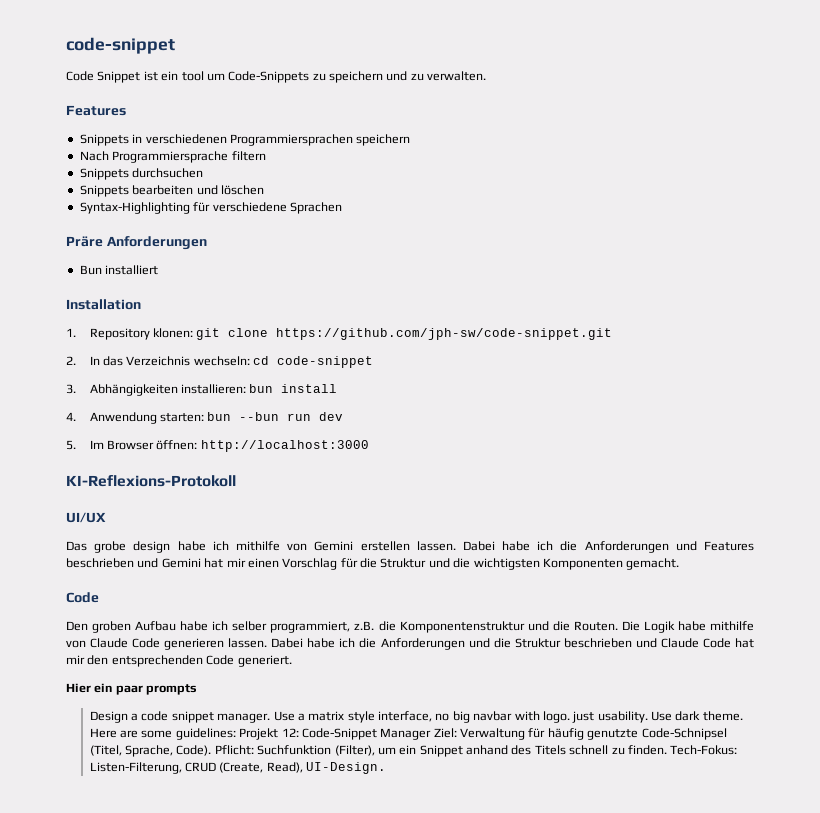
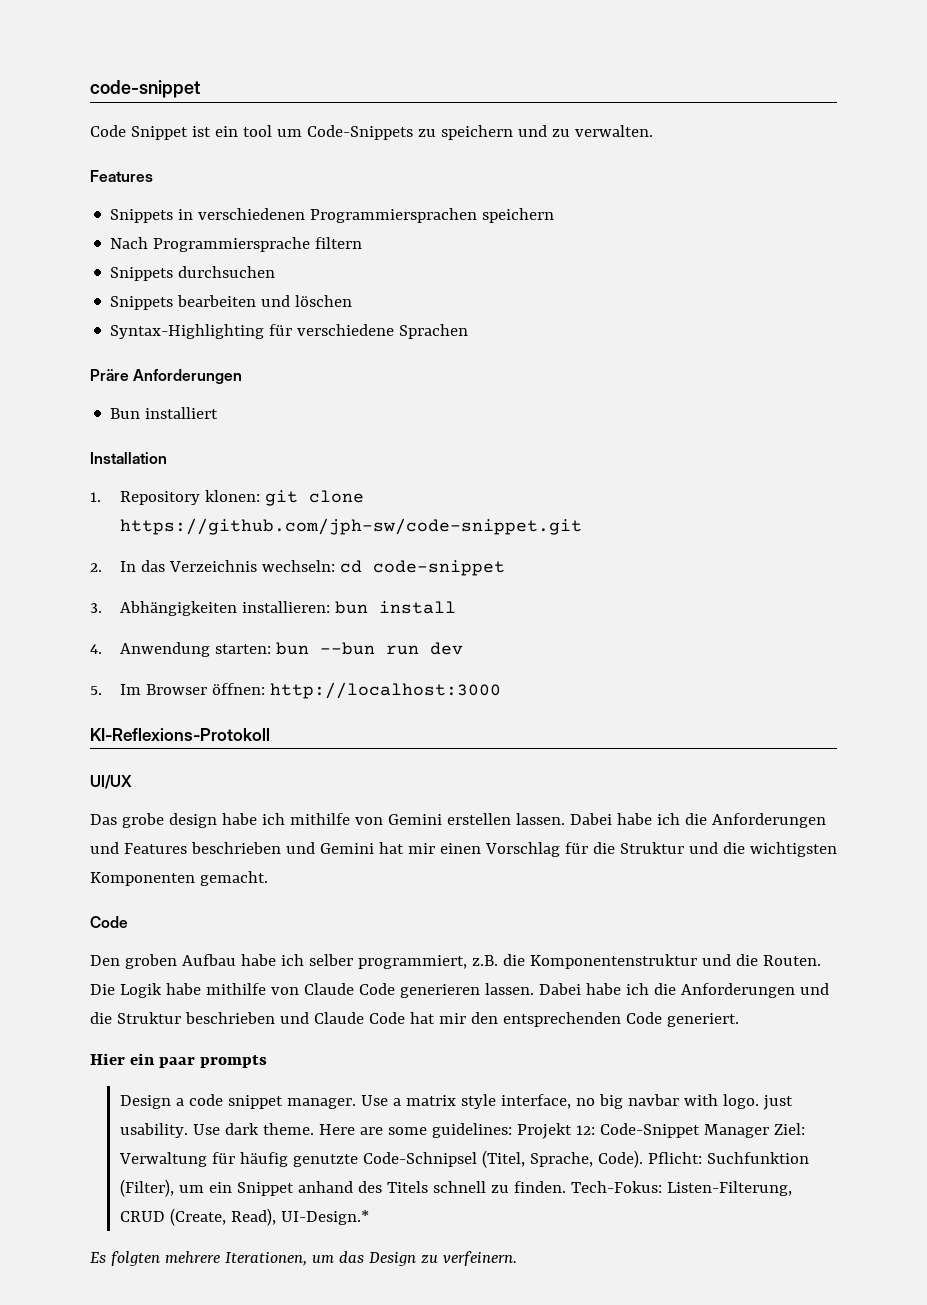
[306,762,387,774] UI-Design. -> [281,1210,370,1225] [90,1251,517,1266] UI-Design.* // Es folgten mehrere Iterationen, um das Design zu verfeinern.

